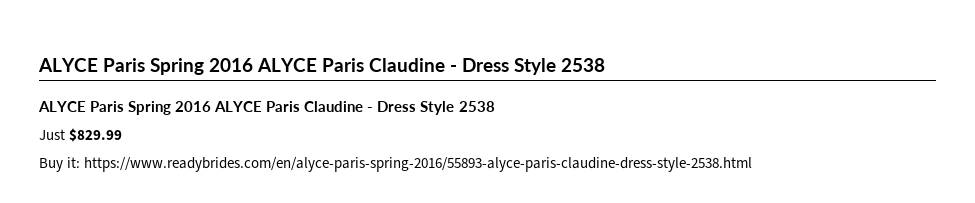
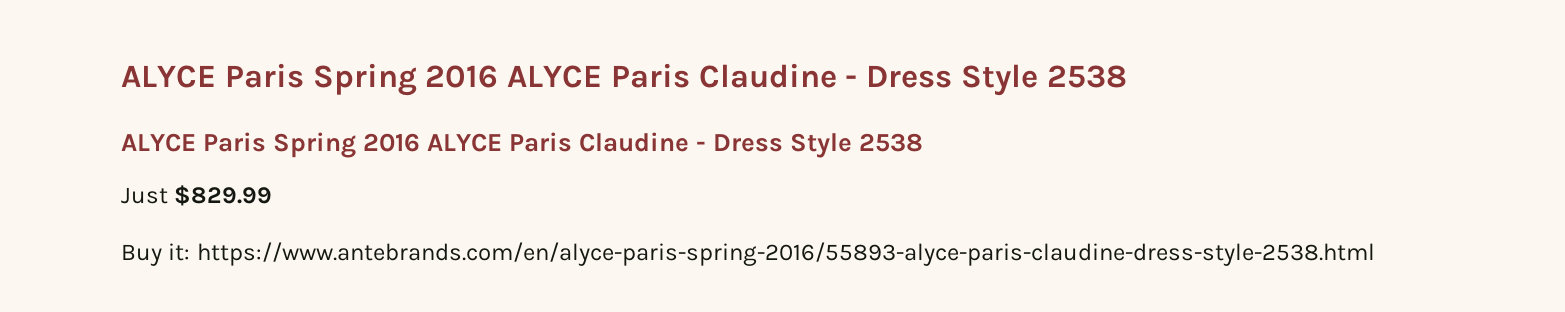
[84,157,753,172] https://www.readybrides.com/en/alyce-paris-spring-2016/55893-alyce-paris-claudine-dress-style-2538.html -> [196,242,1375,266] https://www.antebrands.com/en/alyce-paris-spring-2016/55893-alyce-paris-claudine-dress-style-2538.html

